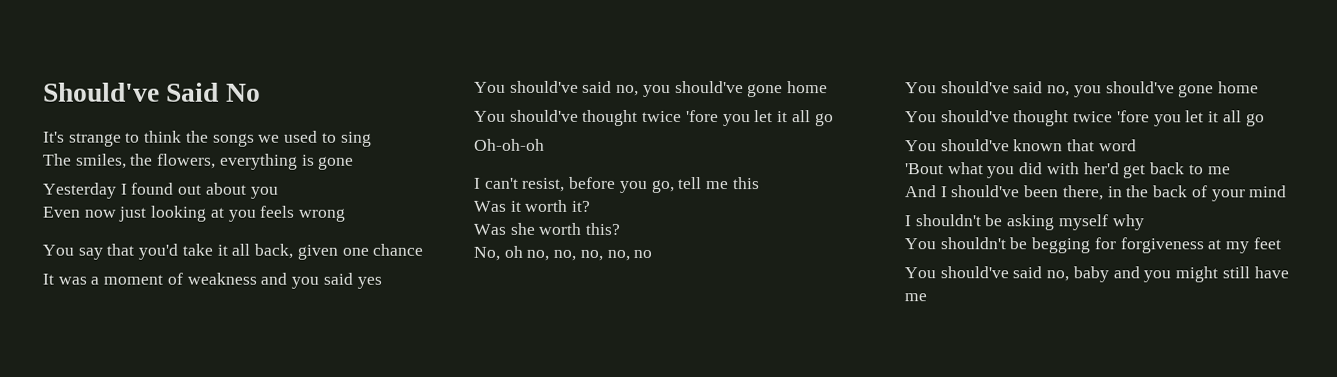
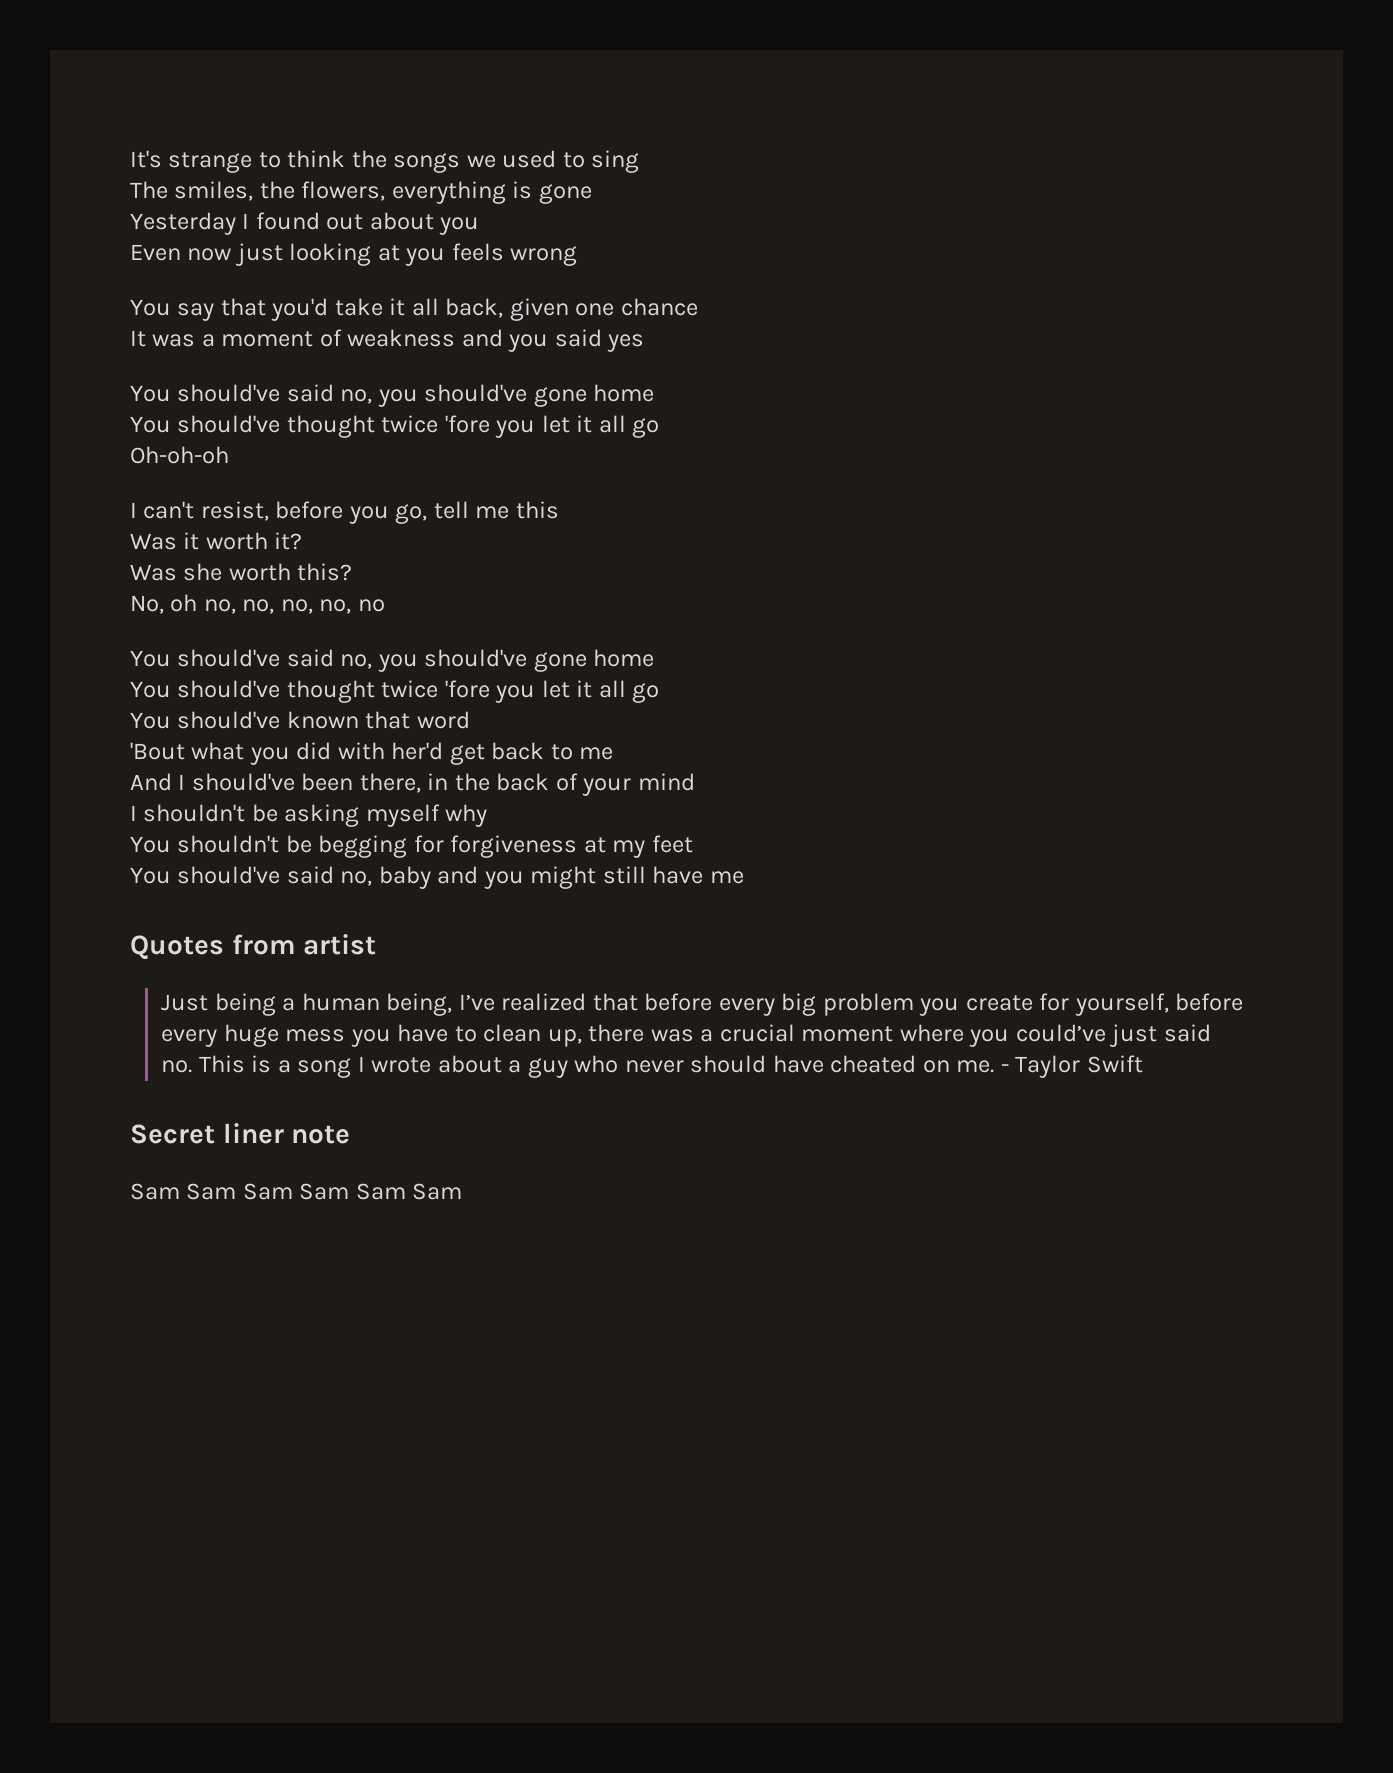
[43,82,261,102] Should've Said No // -> (130, 159) none
(927, 297) none -> [130,934,377,960] [161,993,1244,1016] [161,1024,1211,1047] [161,1055,1143,1078] [130,1123,351,1144] [130,1183,463,1200] // Quotes from artist // Just being a human being, I’ve realized that before every big problem you create for yourself, before every huge mess you have to clean up, there was a crucial moment where you could’ve just said no. This is a song I wrote about a guy who never should have cheated on me. - Taylor Swift // Secret liner note // Sam Sam Sam Sam Sam Sam

